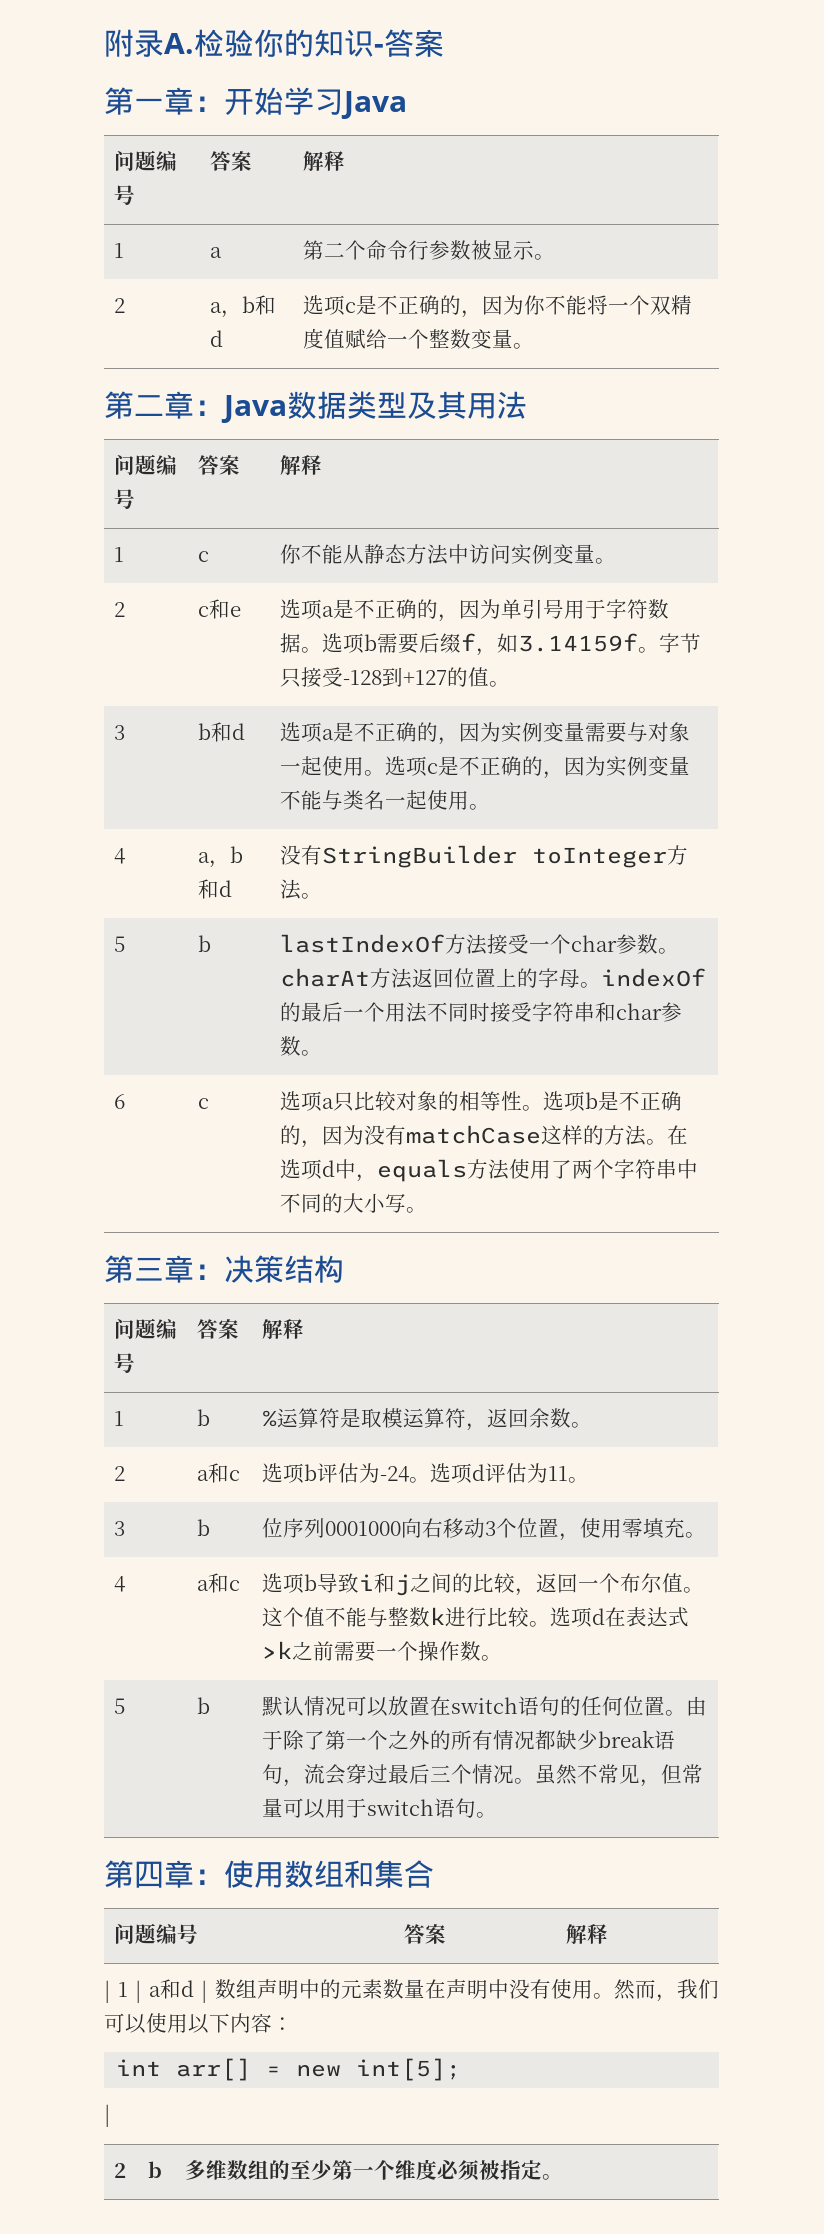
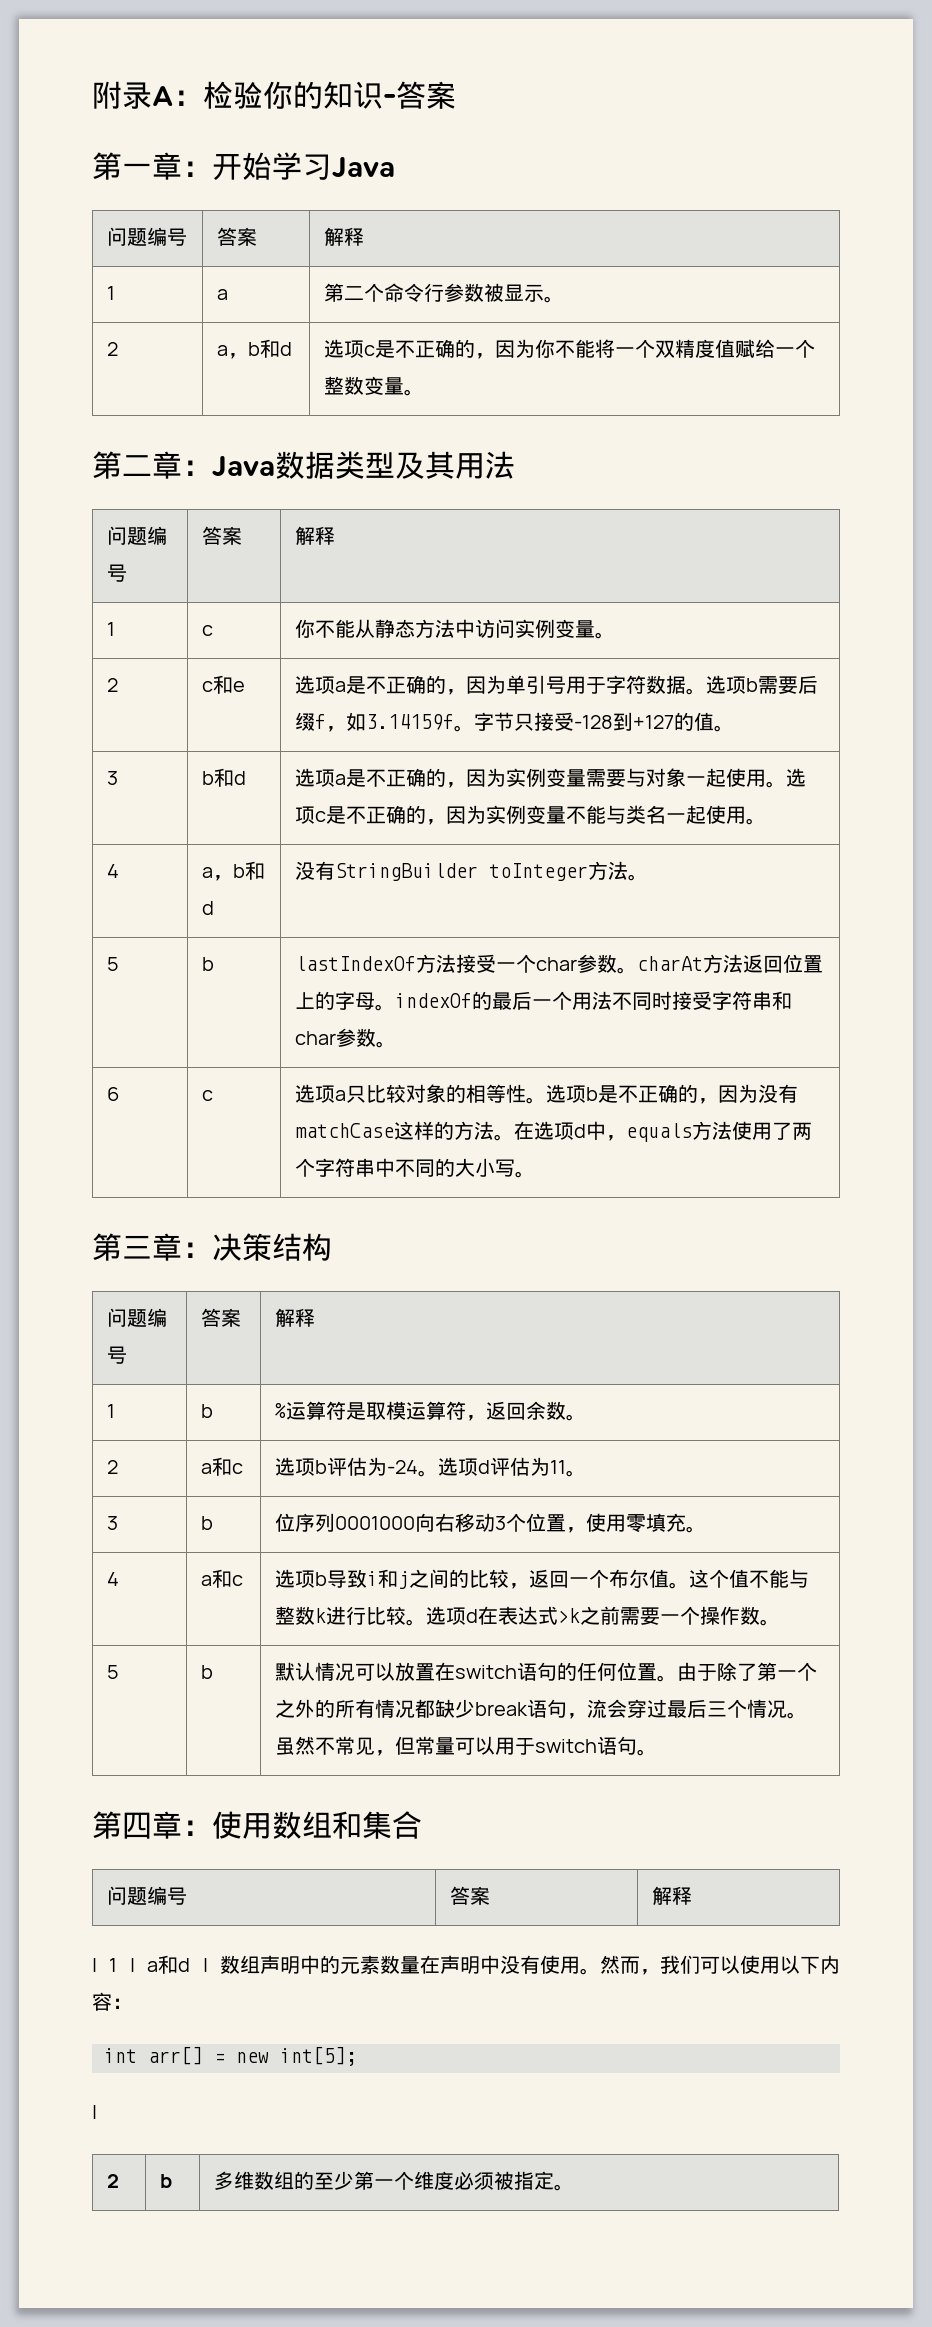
[164,33,194,54] A. -> [152,86,203,106] A：

